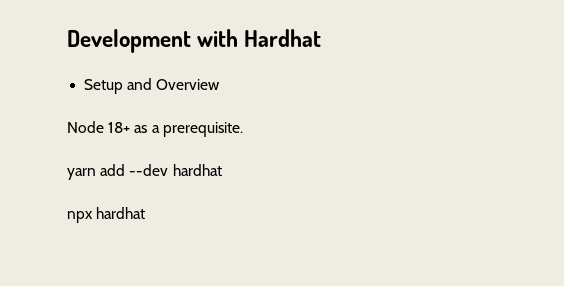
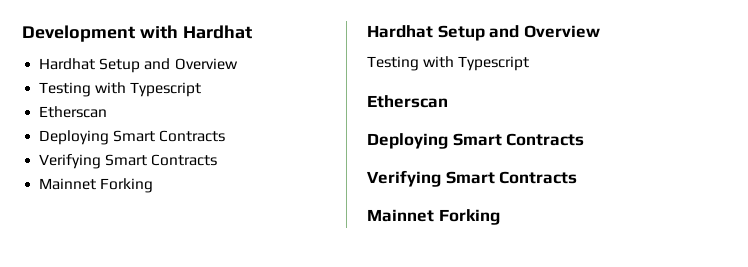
[84,78,221,94] [67,121,243,137] [67,164,222,180] [67,207,146,223] Setup and Overview // Node 18+ as a prerequisite. // yarn add --dev hardhat // npx hardhat -> [39,58,238,73] [39,82,202,97] [39,106,108,118] [39,130,226,145] [39,154,218,169] [39,178,154,193] [367,25,600,41] [367,56,530,71] [367,95,448,108] [367,133,585,149] [367,170,578,187] [367,209,500,225] Hardhat Setup and Overview // Testing with Typescript // Etherscan // Deploying Smart Contracts // Verifying Smart Contracts // Mainnet Forking // Hardhat Setup and Overview // Testing with Typescript // Etherscan // Deploying Smart Contracts // Verifying Smart Contracts // Mainnet Forking

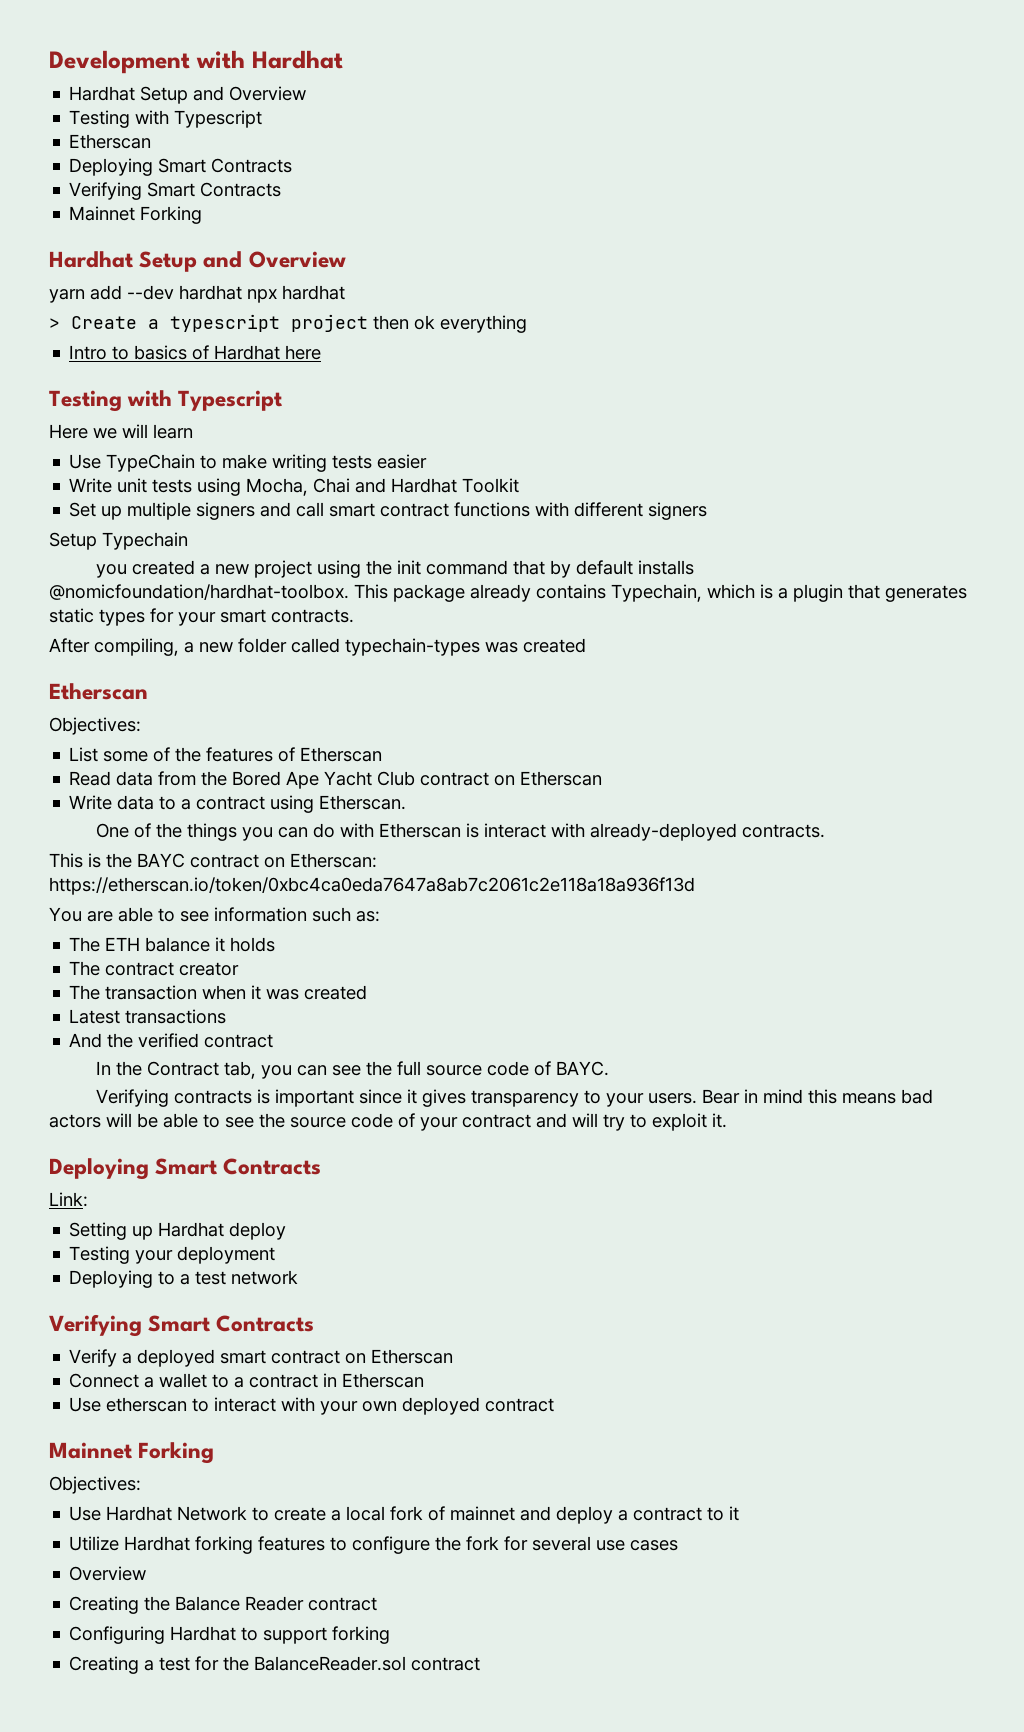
[367,56,530,71] [367,95,448,108] [367,133,585,149] [367,170,578,187] [367,209,500,225] Testing with Typescript // Etherscan // Deploying Smart Contracts // Verifying Smart Contracts // Mainnet Forking -> [49,285,345,303] [49,314,527,333] [69,345,322,360] [49,390,283,412] [49,424,193,439] [69,454,428,472] [69,478,520,496] [69,502,708,520] [49,532,188,550] [96,560,695,578] [49,584,967,602] [49,608,354,626] [49,638,586,656] [49,683,148,700] [49,717,141,735] [69,747,383,762] [69,771,603,789] [69,795,407,813] [96,823,826,841] [49,853,377,868] [49,877,695,895] [49,907,380,922] [69,937,276,952] [69,961,240,976] [69,985,368,1000] [69,1009,227,1024] [69,1033,274,1048] [96,1061,610,1079] [96,1089,934,1107] [49,1113,727,1131] [49,1158,322,1180] [49,1192,88,1207] [69,1222,287,1240] [69,1246,276,1264] [69,1270,299,1288] [49,1314,315,1337] [69,1349,454,1367] [69,1373,425,1388] [69,1397,555,1415] [49,1442,215,1464] [49,1476,141,1494] [69,1506,740,1524] [69,1536,679,1554] [69,1566,147,1581] [69,1596,378,1614] [69,1626,391,1644] [69,1656,481,1674] yarn add --dev hardhat npx hardhat // > Create a typescript project then ok everything // Intro to basics of Hardhat here // Testing with Typescript // Here we will learn // Use TypeChain to make writing tests easier // Write unit tests using Mocha, Chai and Hardhat Toolkit // Set up multiple signers and call smart contract functions with different signers // Setup Typechain // you created a new project using the init command that by default installs @nomicfoundation/hardhat-toolbox. This package already contains Typechain, which is a plugin that generates static types for your smart contracts. // After compiling, a new folder called typechain-types was created // Etherscan // Objectives: // List some of the features of Etherscan // Read data from the Bored Ape Yacht Club contract on Etherscan // Write data to a contract using Etherscan. // One of the things you can do with Etherscan is interact with already-deployed contracts. // This is the BAYC contract on Etherscan: https://etherscan.io/token/0xbc4ca0eda7647a8ab7c2061c2e118a18a936f13d // You are able to see information such as: // The ETH balance it holds // The contract creator // The transaction when it was created // Latest transactions // And the verified contract // In the Contract tab, you can see the full source code of BAYC. // Verifying contracts is important since it gives transparency to your users. Bear in mind this means bad actors will be able to see the source code of your contract and will try to exploit it. // Deploying Smart Contracts // Link: // Setting up Hardhat deploy // Testing your deployment // Deploying to a test network // Verifying Smart Contracts // Verify a deployed smart contract on Etherscan // Connect a wallet to a contract in Etherscan // Use etherscan to interact with your own deployed contract // Mainnet Forking // Objectives: // Use Hardhat Network to create a local fork of mainnet and deploy a contract to it // Utilize Hardhat forking features to configure the fork for several use cases // Overview // Creating the Balance Reader contract // Configuring Hardhat to support forking // Creating a test for the BalanceReader.sol contract

